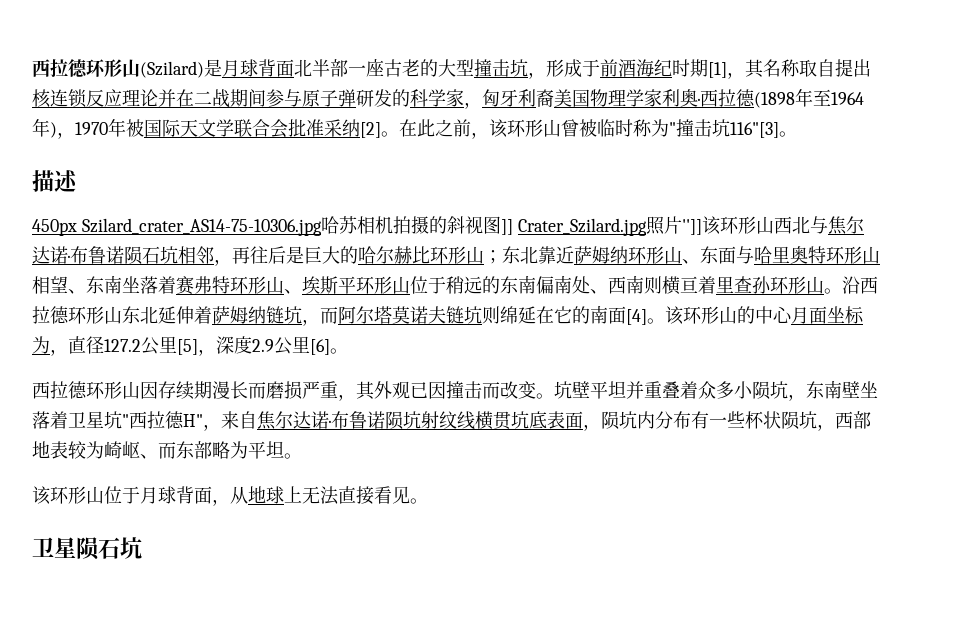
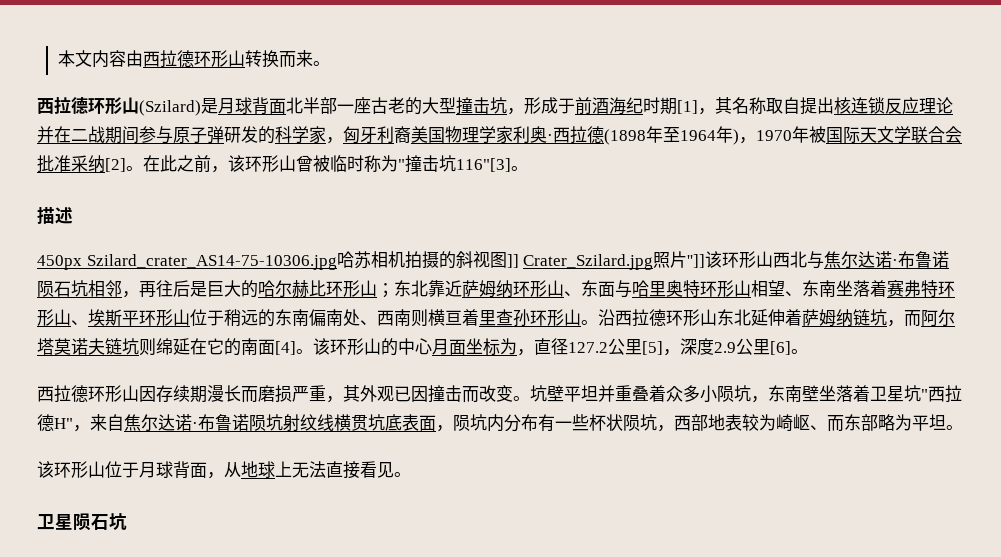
(32, 68) none -> [57,50,330,68] 本文内容由西拉德环形山转换而来。 //

